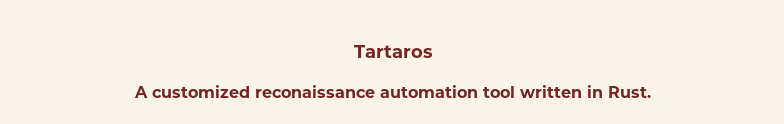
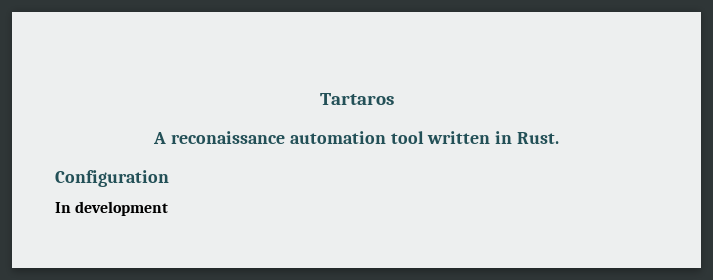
[152,85,250,98] customized -> (167, 138) none
(651, 92) none -> [55,170,169,187] [55,201,169,216] // Configuration // In development

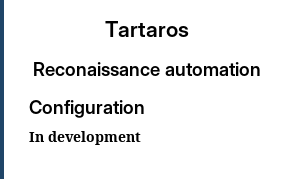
[153,131,286,144] A reconaissance -> [33,62,161,76] Reconaissance
[390,131,559,144] tool written in Rust. -> (261, 69) none

